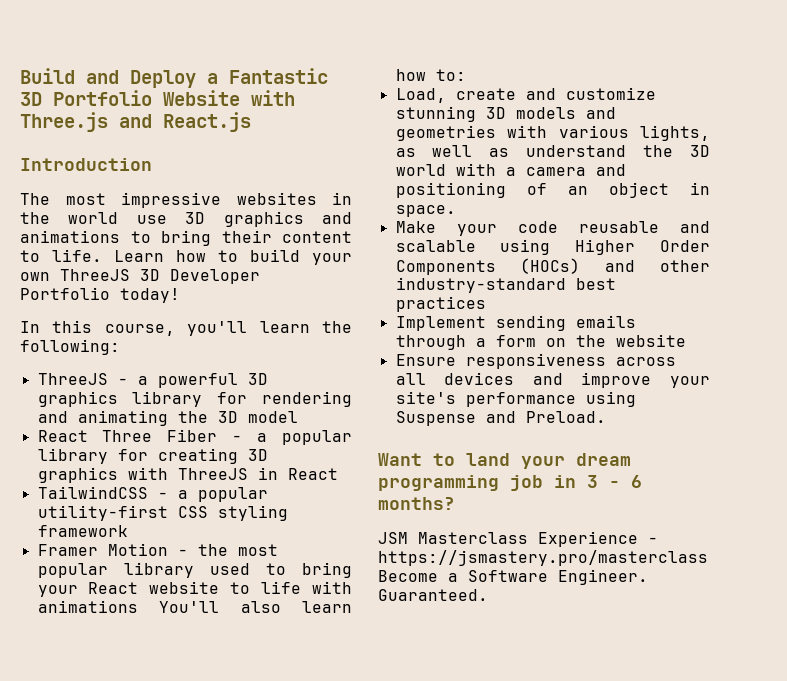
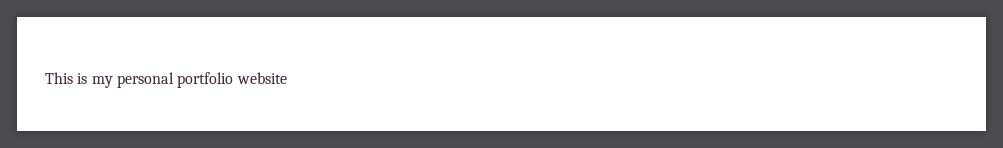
[20,68,328,88] [20,90,295,106] [20,112,251,132] [20,158,152,171] [20,192,352,208] [20,211,352,227] [20,230,352,246] [20,249,352,265] [20,269,260,284] [20,287,180,303] [20,320,352,336] [20,339,120,355] [37,373,268,388] [37,391,352,407] [37,410,298,426] [37,429,352,445] [37,448,268,464] [37,467,338,483] [37,486,268,502] [37,505,288,521] [37,525,128,537] [37,543,278,556] [37,562,352,578] [37,581,352,597] [37,600,352,613] [395,69,466,81] [395,87,656,103] [395,106,616,122] [395,125,710,141] [395,145,710,157] [395,163,626,176] [395,182,710,198] [395,205,456,217] [395,221,710,236] [395,239,710,255] [395,258,710,275] [395,277,616,293] [395,296,486,312] [395,315,636,331] [395,334,686,350] [395,353,676,369] [395,372,710,388] [395,391,636,407] [395,411,606,426] [378,453,631,469] [378,475,642,491] [378,497,455,510] [378,531,658,547] [378,550,708,566] [378,569,648,585] [378,589,488,601] Build and Deploy a Fantastic 3D Portfolio Website with Three.js and React.js // Introduction // The most impressive websites in the world use 3D graphics and animations to bring their content to life. Learn how to build your own ThreeJS 3D Developer Portfolio today! // In this course, you'll learn the following: // ThreeJS - a powerful 3D graphics library for rendering and animating the 3D model // React Three Fiber - a popular library for creating 3D graphics with ThreeJS in React // TailwindCSS - a popular utility-first CSS styling framework // Framer Motion - the most popular library used to bring your React website to life with animations You'll also learn how to: // Load, create and customize stunning 3D models and geometries with various lights, as well as understand the 3D world with a camera and positioning of an object in space. // Make your code reusable and scalable using Higher Order Components (HOCs) and other industry-standard best practices // Implement sending emails through a form on the website // Ensure responsiveness across all devices and improve your site's performance using Suspense and Preload. // Want to land your dream programming job in 3 - 6 months? // JSM Masterclass Experience - https://jsmastery.pro/masterclass Become a Software Engineer. Guaranteed. -> [45,72,287,88] This is my personal portfolio website

